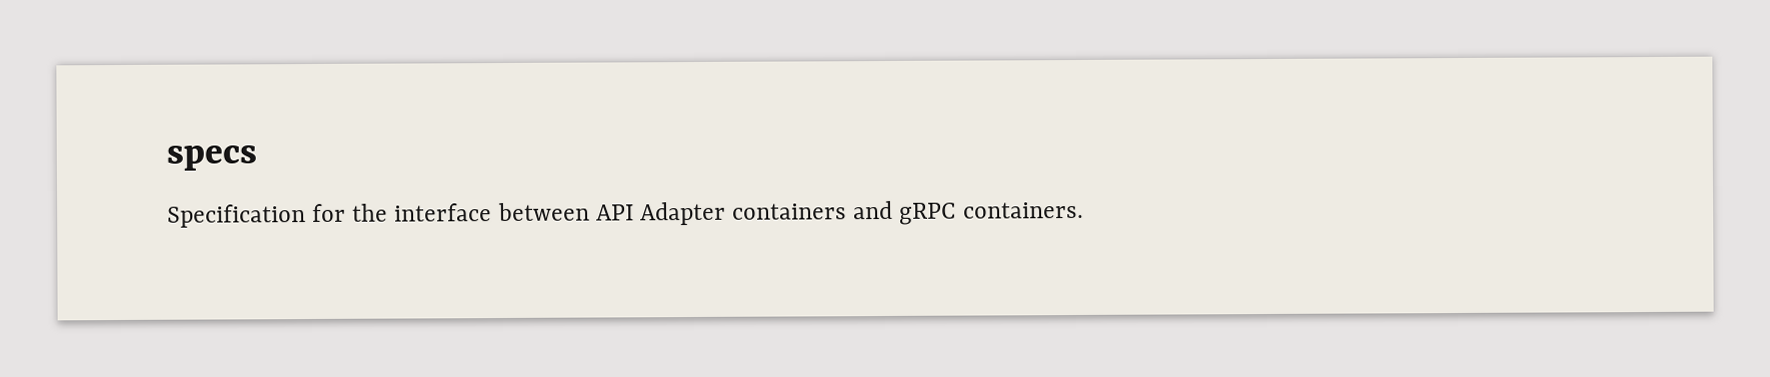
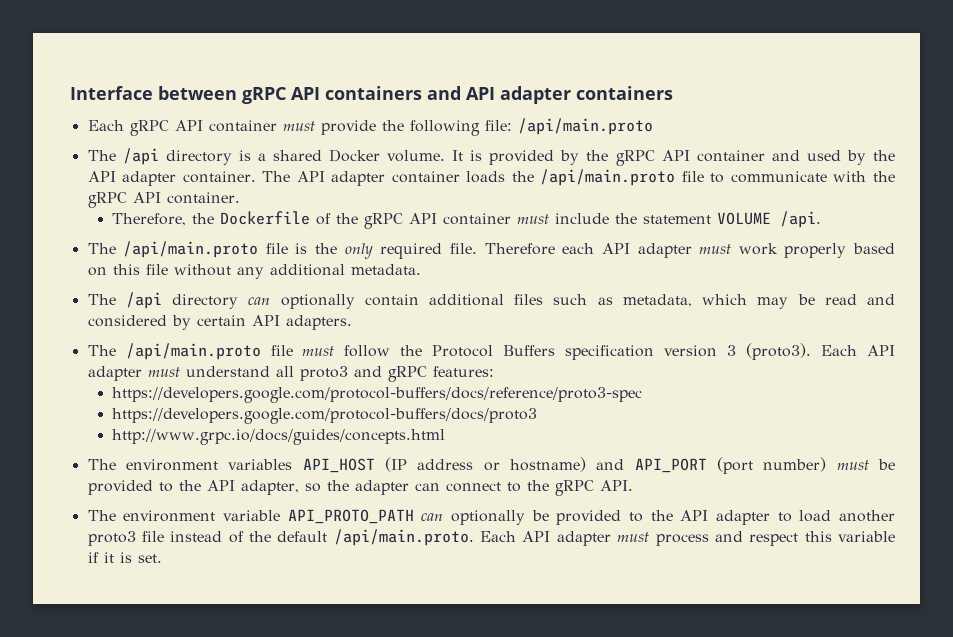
[166,145,257,171] [167,200,1084,228] specs // Specification for the interface between API Adapter containers and gRPC containers. -> [70,86,673,104] [87,118,653,136] [87,148,895,166] [87,169,896,186] [87,192,240,208] [112,211,822,229] [87,241,895,259] [87,264,421,279] [87,292,896,309] [87,315,352,330] [87,343,895,360] [87,366,494,382] [112,387,643,403] [112,408,538,424] [112,429,446,445] [87,457,895,474] [87,480,633,496] [87,509,896,525] [87,529,896,546] [87,552,162,563] Interface between gRPC API containers and API adapter containers // Each gRPC API container must provide the following file: /api/main.proto // The /api directory is a shared Docker volume. It is provided by the gRPC API container and used by the API adapter container. The API adapter container loads the /api/main.proto file to communicate with the gRPC API container. // Therefore, the Dockerfile of the gRPC API container must include the statement VOLUME /api. // The /api/main.proto file is the only required file. Therefore each API adapter must work properly based on this file without any additional metadata. // The /api directory can optionally contain additional files such as metadata, which may be read and considered by certain API adapters. // The /api/main.proto file must follow the Protocol Buffers specification version 3 (proto3). Each API adapter must understand all proto3 and gRPC features: // https://developers.google.com/protocol-buffers/docs/reference/proto3-spec // https://developers.google.com/protocol-buffers/docs/proto3 // http://www.grpc.io/docs/guides/concepts.html // The environment variables API_HOST (IP address or hostname) and API_PORT (port number) must be provided to the API adapter, so the adapter can connect to the gRPC API. // The environment variable API_PROTO_PATH can optionally be provided to the API adapter to load another proto3 file instead of the default /api/main.proto. Each API adapter must process and respect this variable if it is set.

